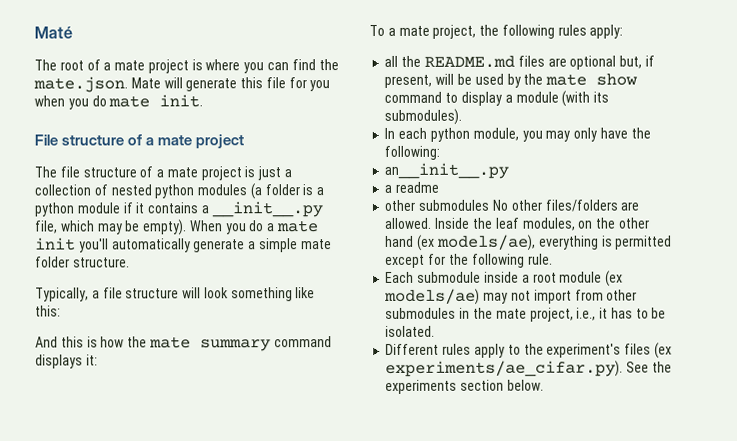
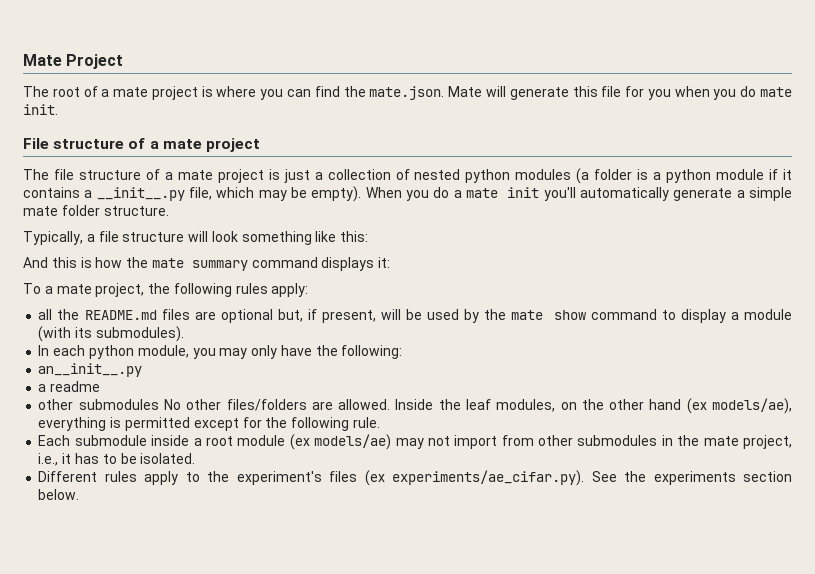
[34,26,73,39] Maté -> [23,54,124,69] Mate Project

